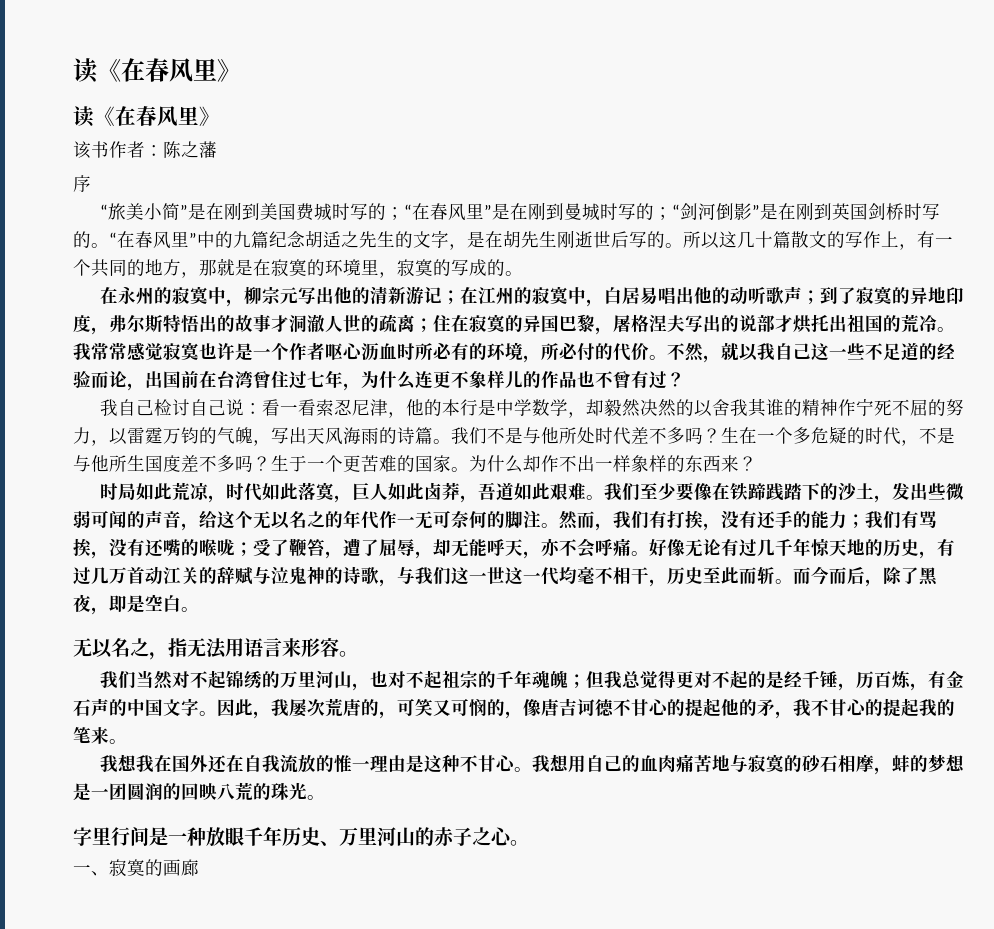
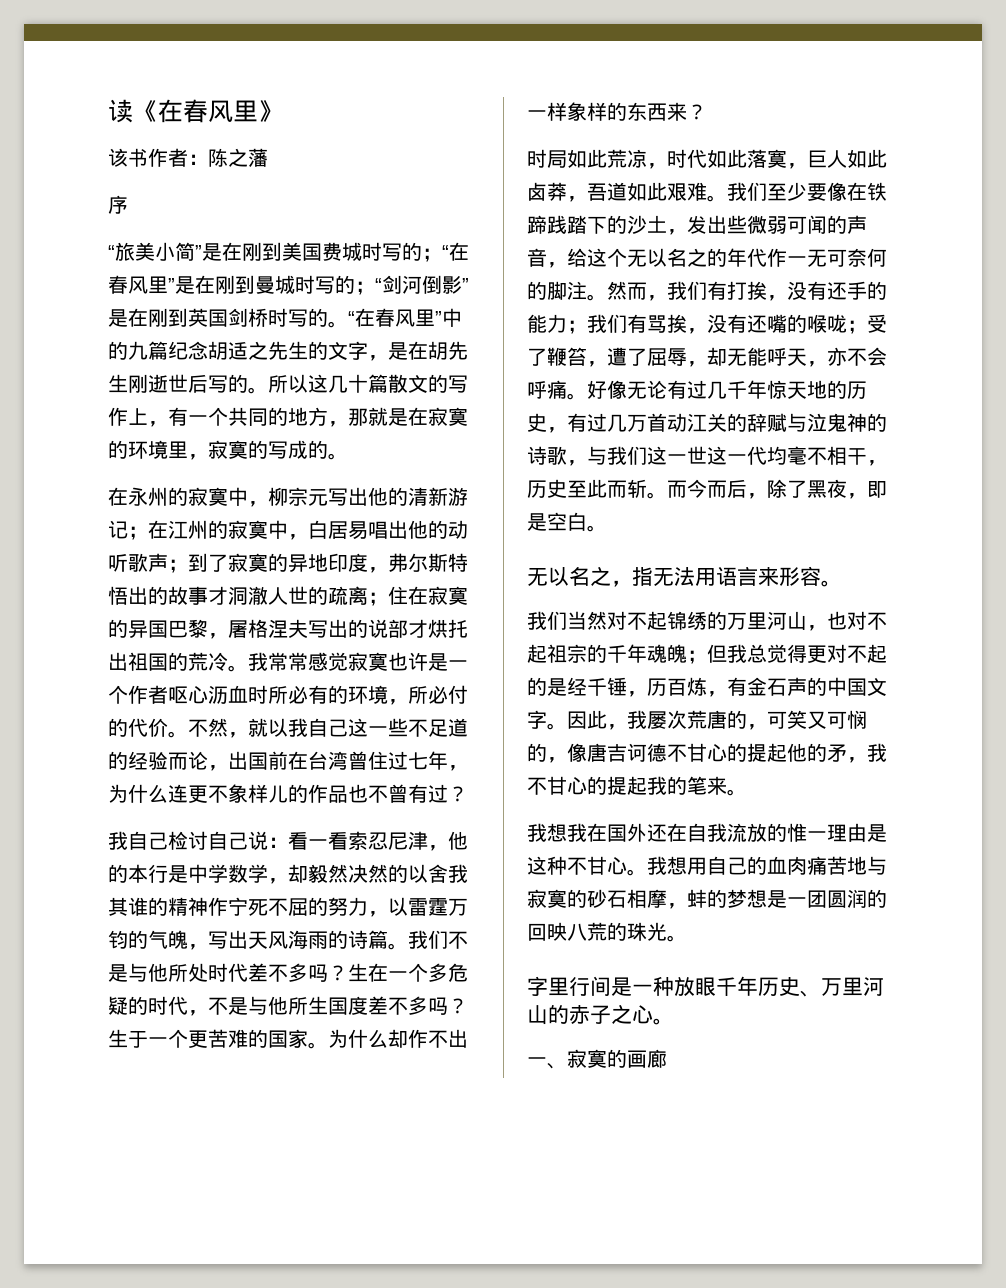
[73,58,241,83] [73,106,220,127] 读《在春风里》 // 读《在春风里》 -> [108,99,283,123] 读《在春风里》

